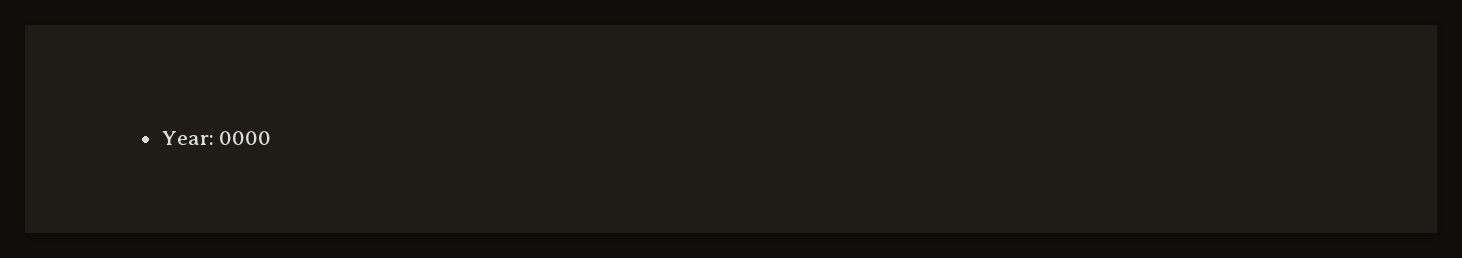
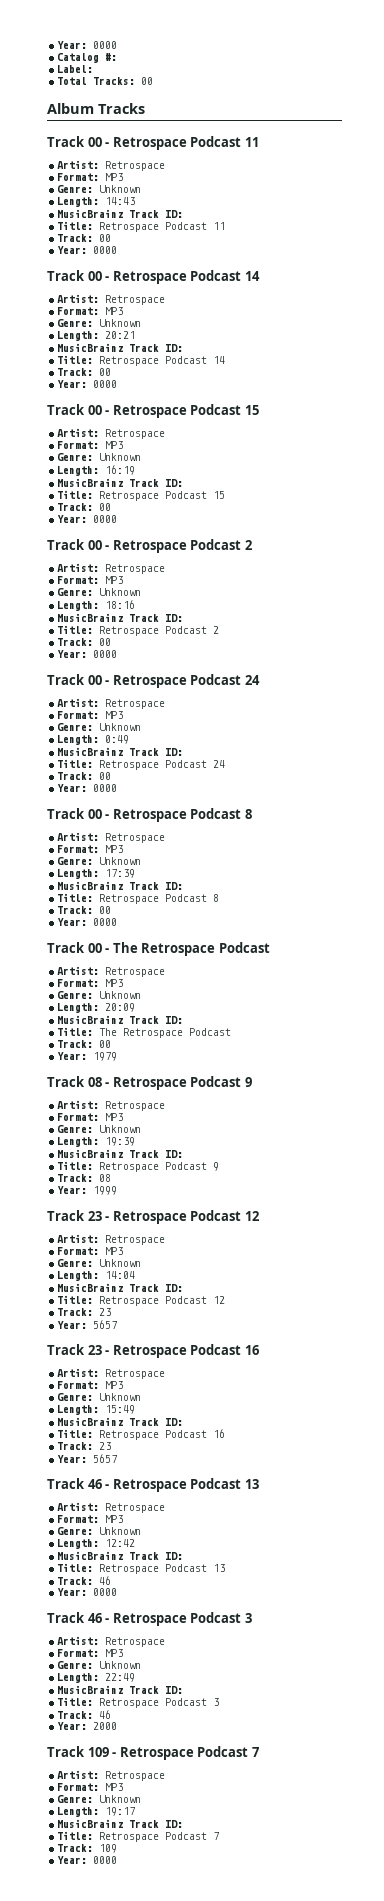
[161,131,272,145] Year: 0000 -> [56,41,117,49] [56,53,117,63] [56,65,93,73] [56,77,153,85] [47,103,145,114] [47,136,259,150] [56,160,165,171] [56,173,123,181] [56,185,141,193] [56,197,135,207] [56,209,183,218] [56,221,225,232] [56,234,111,242] [56,246,117,254] [47,270,260,284] [56,294,165,305] [56,307,123,315] [56,319,141,327] [56,331,135,341] [56,343,183,352] [56,355,225,366] [56,368,111,376] [56,380,117,388] [47,404,259,418] [56,428,165,439] [56,441,123,449] [56,453,141,461] [56,465,135,476] [56,478,183,487] [56,490,225,501] [56,503,111,511] [56,515,117,523] [47,539,252,553] [56,563,165,574] [56,576,123,584] [56,588,141,596] [56,600,135,611] [56,613,183,622] [56,625,219,636] [56,638,111,646] [56,650,117,658] [47,674,260,688] [56,698,165,709] [56,711,123,719] [56,723,141,731] [56,735,129,745] [56,747,183,756] [56,759,225,770] [56,772,111,780] [56,784,117,792] [47,808,252,822] [56,832,165,843] [56,845,123,853] [56,857,141,865] [56,869,135,879] [56,881,183,890] [56,893,219,904] [56,906,111,914] [56,918,117,926] [47,942,270,956] [56,966,165,977] [56,979,123,987] [56,991,141,999] [56,1003,135,1013] [56,1015,183,1024] [56,1027,231,1038] [56,1040,111,1048] [56,1052,117,1061] [47,1076,252,1090] [56,1100,165,1111] [56,1113,123,1121] [56,1125,141,1133] [56,1137,135,1147] [56,1149,183,1158] [56,1161,219,1172] [56,1174,111,1182] [56,1186,117,1195] [47,1210,259,1224] [56,1234,165,1245] [56,1247,123,1255] [56,1259,141,1267] [56,1271,135,1281] [56,1283,183,1292] [56,1295,225,1306] [56,1308,111,1316] [56,1320,117,1329] [47,1344,259,1358] [56,1368,165,1379] [56,1381,123,1389] [56,1393,141,1401] [56,1405,135,1415] [56,1417,183,1426] [56,1429,225,1440] [56,1442,111,1450] [56,1454,117,1463] [47,1478,259,1492] [56,1502,165,1513] [56,1515,123,1523] [56,1527,141,1535] [56,1539,135,1549] [56,1551,183,1560] [56,1563,225,1574] [56,1576,111,1585] [56,1588,117,1596] [47,1612,252,1626] [56,1636,165,1647] [56,1649,123,1657] [56,1661,141,1669] [56,1673,135,1683] [56,1685,183,1694] [56,1697,219,1708] [56,1710,111,1719] [56,1722,117,1730] [47,1746,259,1760] [56,1770,165,1781] [56,1783,123,1791] [56,1795,141,1803] [56,1807,135,1817] [56,1819,183,1828] [56,1831,219,1842] [56,1844,117,1853] [56,1856,117,1864] Year: 0000 // Catalog #: // Label: // Total Tracks: 00 // Album Tracks // Track 00 - Retrospace Podcast 11 // Artist: Retrospace // Format: MP3 // Genre: Unknown // Length: 14:43 // MusicBrainz Track ID: // Title: Retrospace Podcast 11 // Track: 00 // Year: 0000 // Track 00 - Retrospace Podcast 14 // Artist: Retrospace // Format: MP3 // Genre: Unknown // Length: 20:21 // MusicBrainz Track ID: // Title: Retrospace Podcast 14 // Track: 00 // Year: 0000 // Track 00 - Retrospace Podcast 15 // Artist: Retrospace // Format: MP3 // Genre: Unknown // Length: 16:19 // MusicBrainz Track ID: // Title: Retrospace Podcast 15 // Track: 00 // Year: 0000 // Track 00 - Retrospace Podcast 2 // Artist: Retrospace // Format: MP3 // Genre: Unknown // Length: 18:16 // MusicBrainz Track ID: // Title: Retrospace Podcast 2 // Track: 00 // Year: 0000 // Track 00 - Retrospace Podcast 24 // Artist: Retrospace // Format: MP3 // Genre: Unknown // Length: 0:49 // MusicBrainz Track ID: // Title: Retrospace Podcast 24 // Track: 00 // Year: 0000 // Track 00 - Retrospace Podcast 8 // Artist: Retrospace // Format: MP3 // Genre: Unknown // Length: 17:39 // MusicBrainz Track ID: // Title: Retrospace Podcast 8 // Track: 00 // Year: 0000 // Track 00 - The Retrospace Podcast // Artist: Retrospace // Format: MP3 // Genre: Unknown // Length: 20:09 // MusicBrainz Track ID: // Title: The Retrospace Podcast // Track: 00 // Year: 1979 // Track 08 - Retrospace Podcast 9 // Artist: Retrospace // Format: MP3 // Genre: Unknown // Length: 19:39 // MusicBrainz Track ID: // Title: Retrospace Podcast 9 // Track: 08 // Year: 1999 // Track 23 - Retrospace Podcast 12 // Artist: Retrospace // Format: MP3 // Genre: Unknown // Length: 14:04 // MusicBrainz Track ID: // Title: Retrospace Podcast 12 // Track: 23 // Year: 5657 // Track 23 - Retrospace Podcast 16 // Artist: Retrospace // Format: MP3 // Genre: Unknown // Length: 15:49 // MusicBrainz Track ID: // Title: Retrospace Podcast 16 // Track: 23 // Year: 5657 // Track 46 - Retrospace Podcast 13 // Artist: Retrospace // Format: MP3 // Genre: Unknown // Length: 12:42 // MusicBrainz Track ID: // Title: Retrospace Podcast 13 // Track: 46 // Year: 0000 // Track 46 - Retrospace Podcast 3 // Artist: Retrospace // Format: MP3 // Genre: Unknown // Length: 22:49 // MusicBrainz Track ID: // Title: Retrospace Podcast 3 // Track: 46 // Year: 2000 // Track 109 - Retrospace Podcast 7 // Artist: Retrospace // Format: MP3 // Genre: Unknown // Length: 19:17 // MusicBrainz Track ID: // Title: Retrospace Podcast 7 // Track: 109 // Year: 0000

